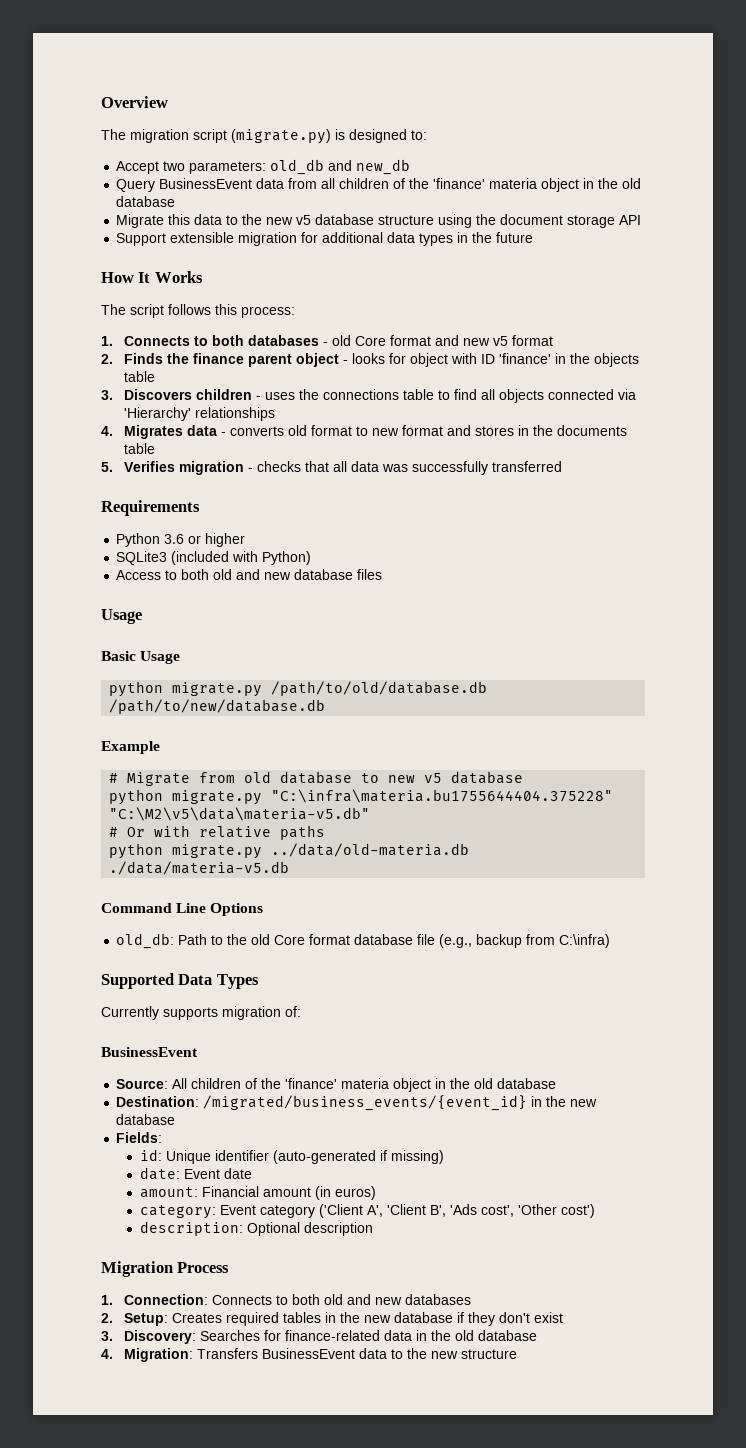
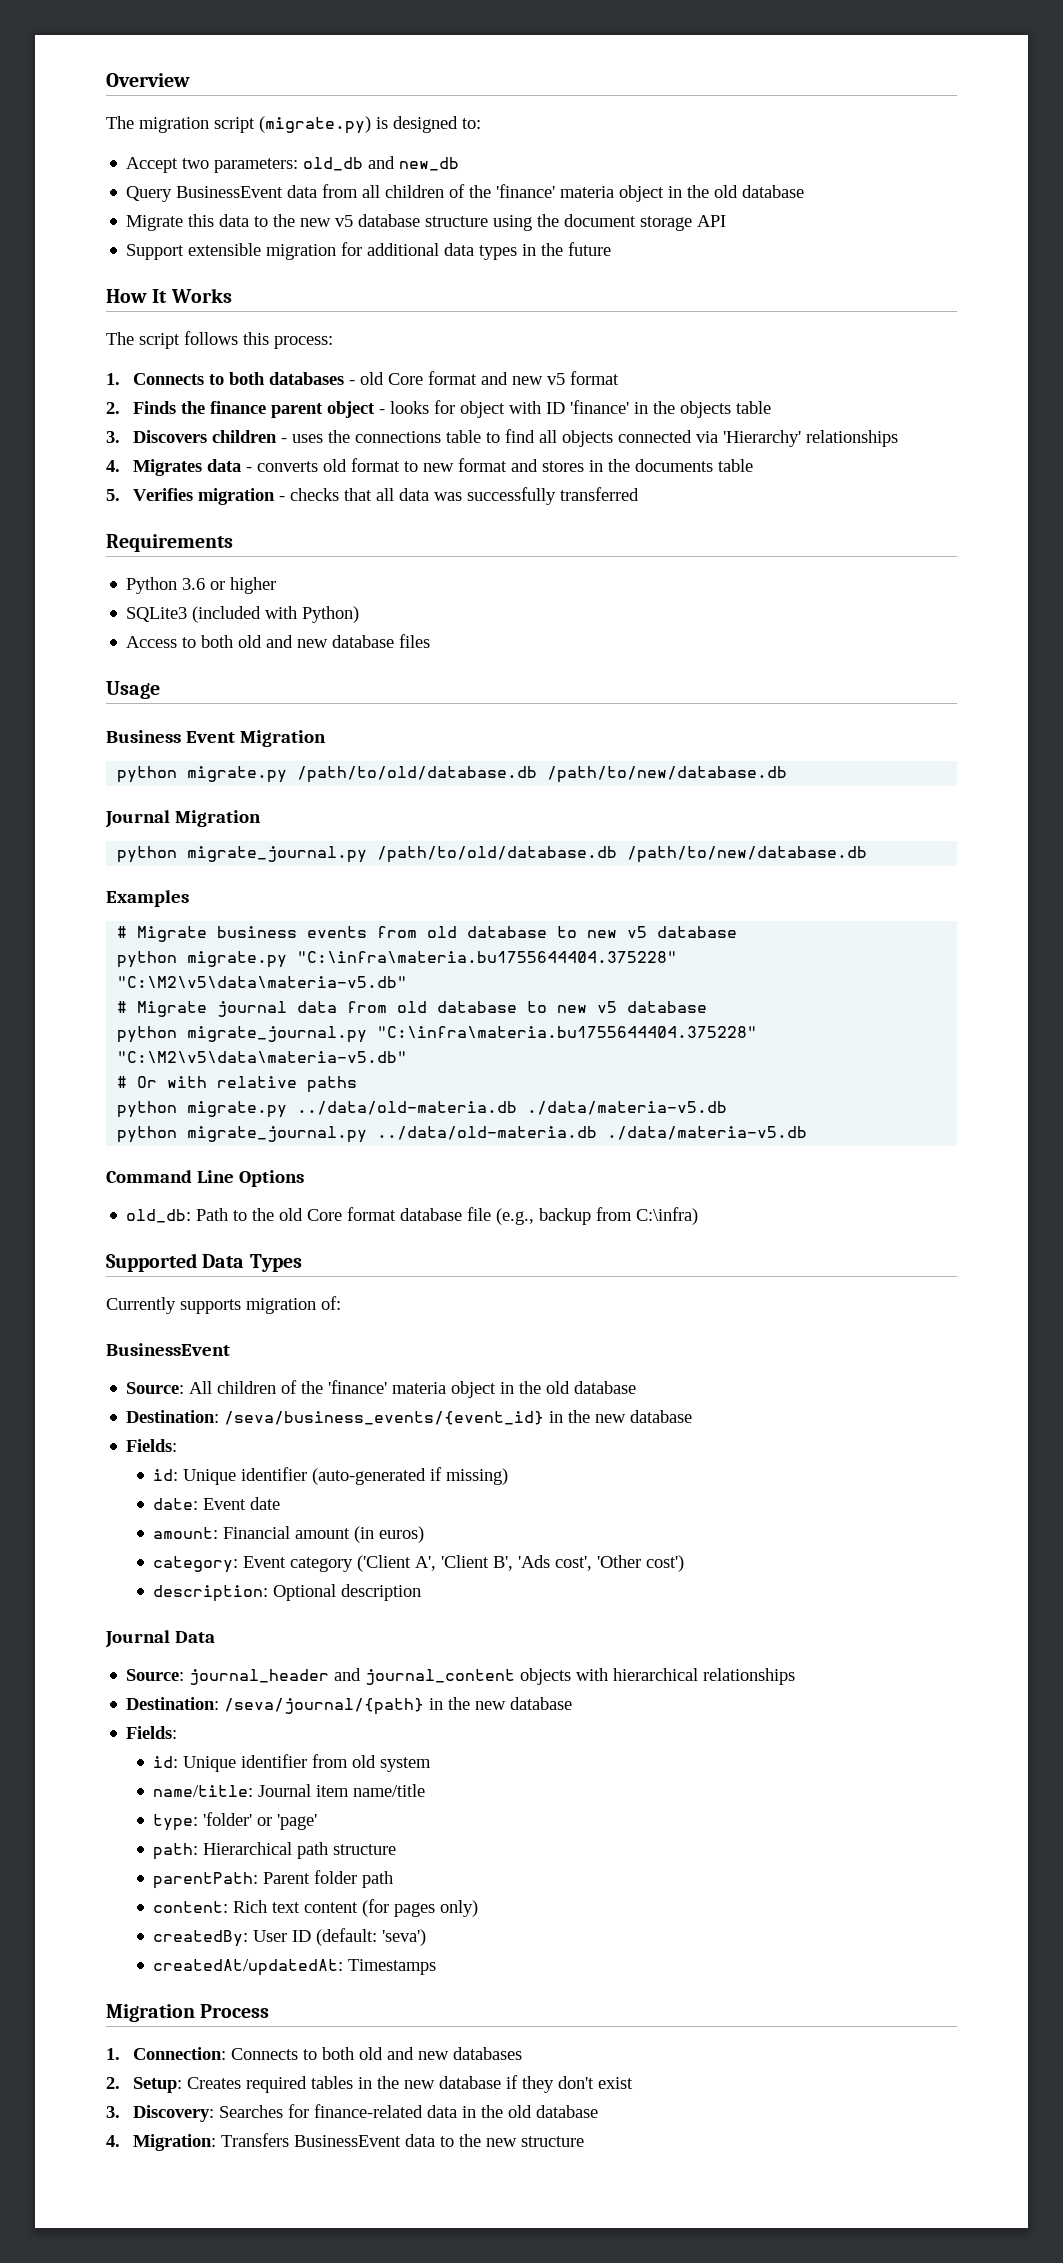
[101,651,181,664] Basic Usage -> [106,730,326,747] Business Event Migration
[101,741,160,754] [109,772,191,786] Example // # Migrate -> [105,810,261,828] [117,846,868,863] [106,890,189,907] [117,926,368,942] Journal Migration // python migrate_journal.py /path/to/old/database.db /path/to/new/database.db // Examples // # Migrate business events
(371, 814) none -> [117,1001,708,1017] [117,1026,758,1043] [117,1051,408,1063] // # Migrate journal data from old database to new v5 database // python migrate_journal.py "C:\infra\materia.bu1755644404.375228" "C:\M2\v5\data\materia-v5.db"
(290, 868) none -> [117,1126,808,1143] // python migrate_journal.py ../data/old-materia.db ./data/materia-v5.db
[203,1095,528,1111] /migrated/business_events/{event_id} -> [224,1411,545,1425] /seva/business_events/{event_id}
(373, 1229) none -> [105,1630,215,1648] [126,1668,796,1685] [126,1697,573,1715] [126,1726,178,1739] [153,1754,432,1772] [153,1784,426,1797] [153,1812,318,1831] [153,1842,397,1860] [153,1870,394,1889] [153,1899,479,1917] [153,1928,427,1947] [153,1959,437,1976] // Journal Data // Source: journal_header and journal_content objects with hierarchical relationships // Destination: /seva/journal/{path} in the new database // Fields: // id: Unique identifier from old system // name/title: Journal item name/title // type: 'folder' or 'page' // path: Hierarchical path structure // parentPath: Parent folder path // content: Rich text content (for pages only) // createdBy: User ID (default: 'seva') // createdAt/updatedAt: Timestamps

